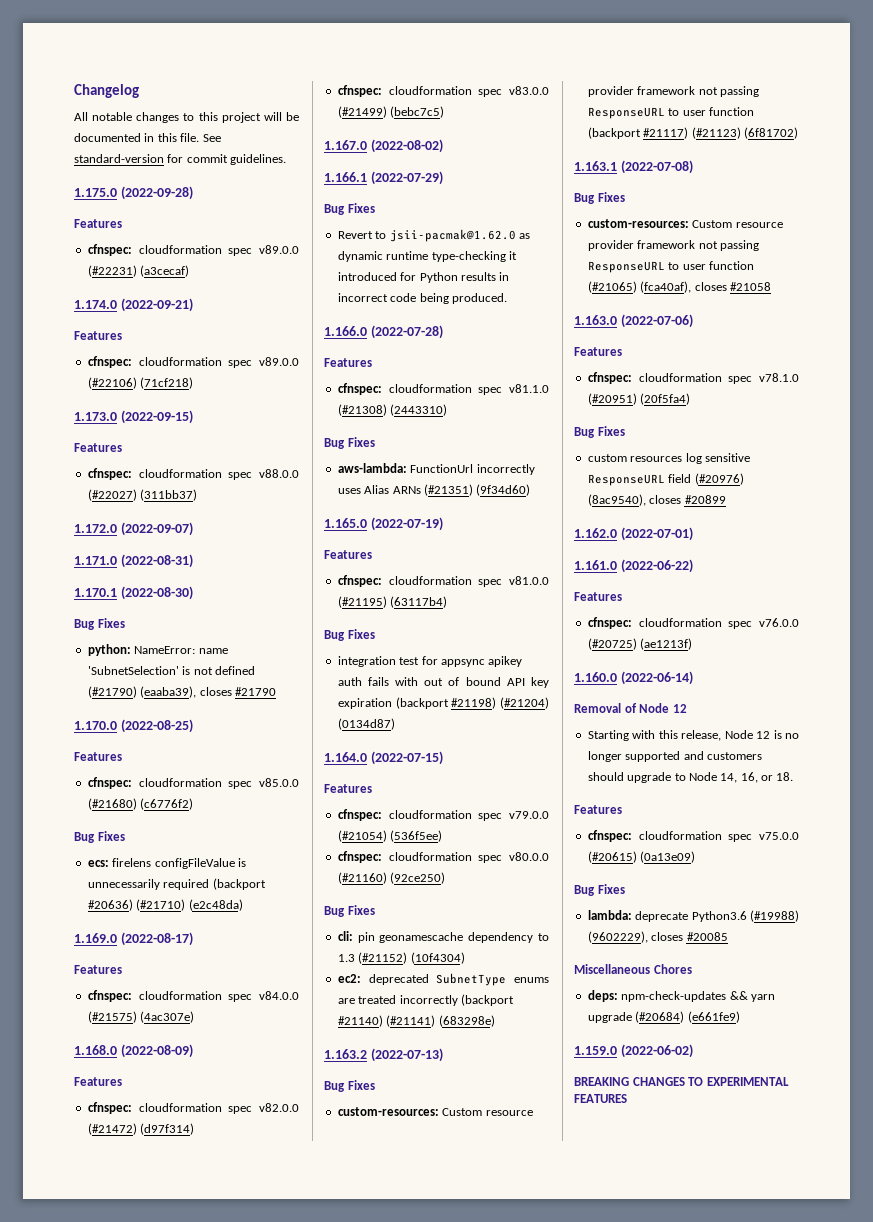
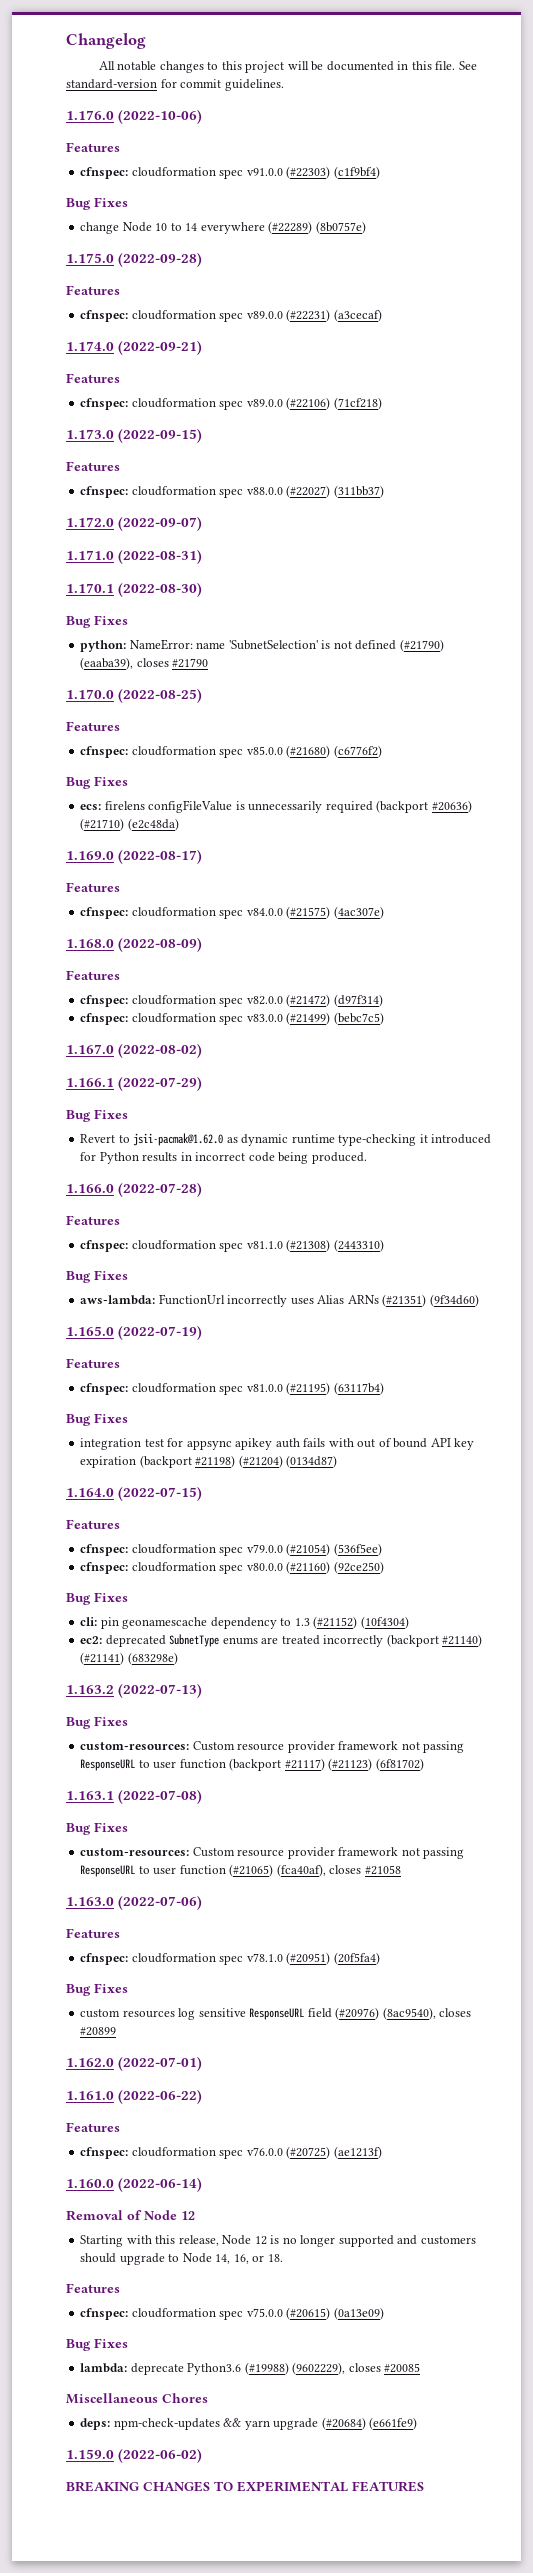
(287, 159) none -> [66,110,203,124] [66,142,120,152] [80,166,380,179] [66,197,128,210] [80,221,366,234] // 1.176.0 (2022-10-06) // Features // cfnspec: cloudformation spec v91.0.0 (#22303) (c1f9bf4) // Bug Fixes // change Node 10 to 14 everywhere (#22289) (8b0757e)

